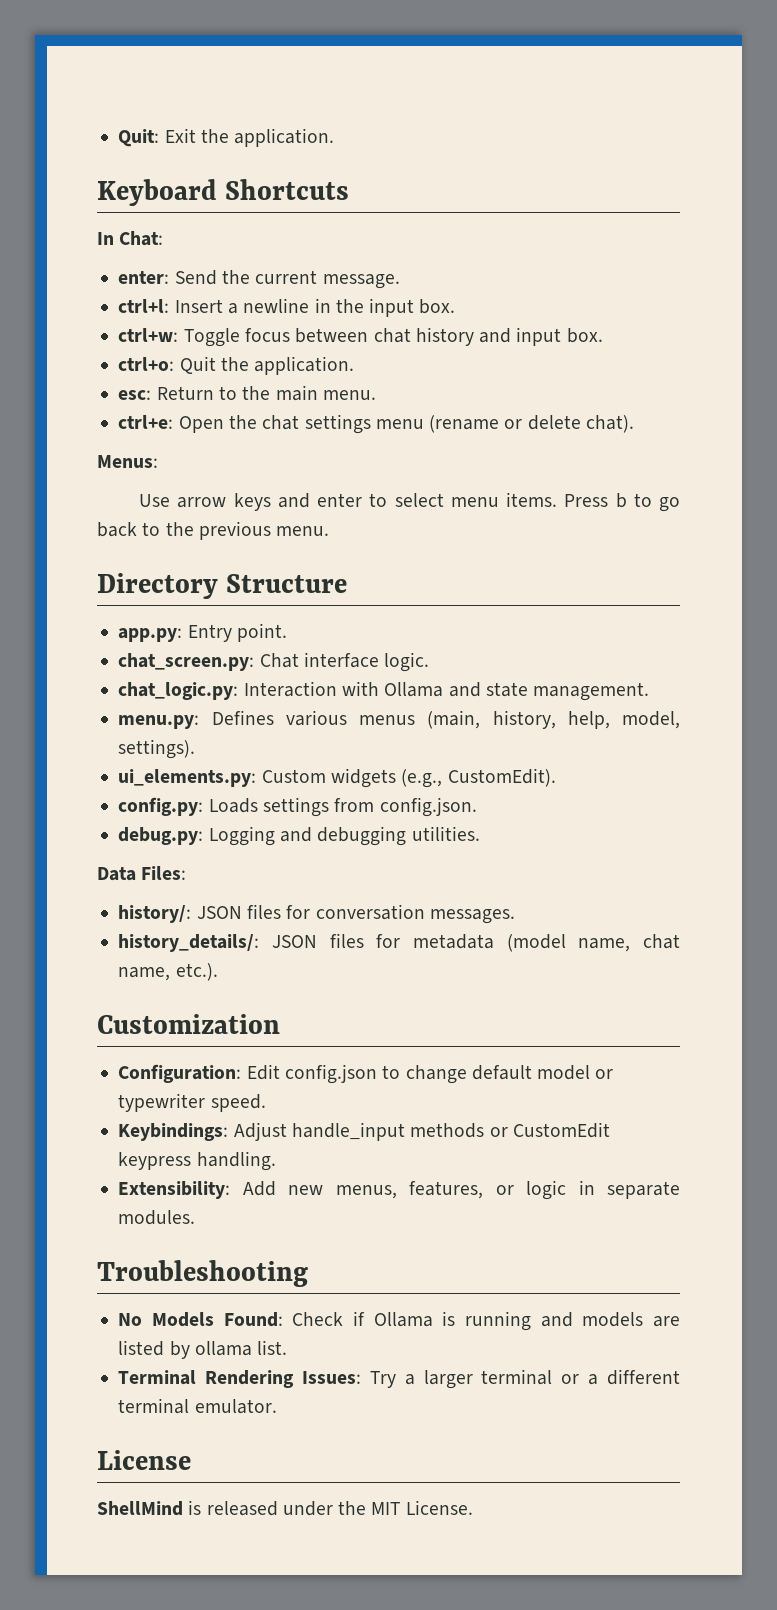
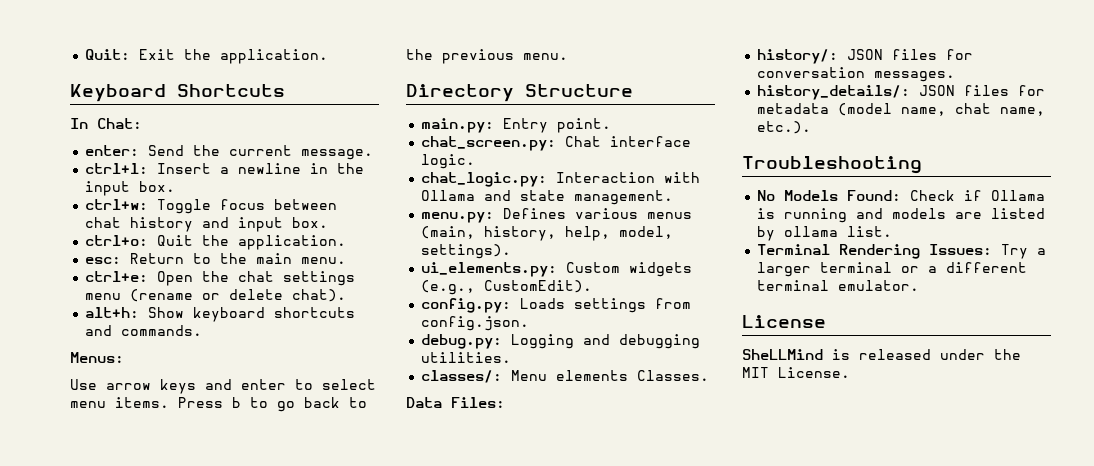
(634, 424) none -> [85,307,356,322] [85,325,203,336] // alt+h: Show keyboard shortcuts and commands.
[118,628,183,642] app.py: -> [421,118,495,133] main.py:
(480, 833) none -> [421,370,710,383] // classes/: Menu elements Classes.
[97,1014,280,1034] [118,1064,614,1084] [118,1093,266,1112] [118,1122,610,1141] [118,1151,276,1171] [118,1180,681,1200] [118,1210,196,1225] // Customization // Configuration: Edit config.json to change default model or typewriter speed. // Keybindings: Adjust handle_input methods or CustomEdit keypress handling. // Extensibility: Add new menus, features, or logic in separate modules. -> (812, 127) none
[97,1501,183,1516] ShellMind -> [742,349,823,360] SheLLMind

